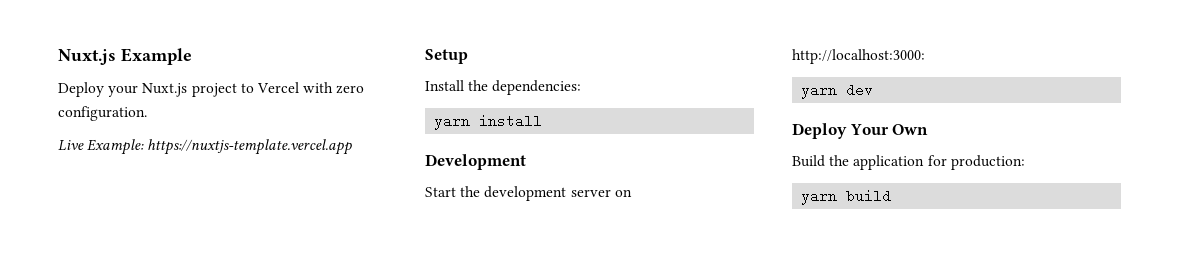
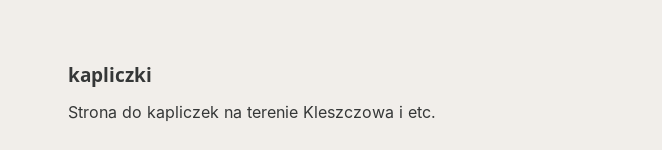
[58,48,192,65] [58,82,365,97] [58,106,147,121] [58,139,353,155] [425,49,468,64] [425,80,582,95] [434,114,543,130] [425,154,526,170] [425,186,632,201] [792,49,925,64] [801,83,874,99] [792,123,929,139] [792,155,1025,170] [801,189,892,205] Nuxt.js Example // Deploy your Nuxt.js project to Vercel with zero configuration. // Live Example: https://nuxtjs-template.vercel.app // Setup // Install the dependencies: // yarn install // Development // Start the development server on http://localhost:3000: // yarn dev // Deploy Your Own // Build the application for production: // yarn build -> [68,67,152,87] [68,105,436,122] kapliczki // Strona do kapliczek na terenie Kleszczowa i etc.

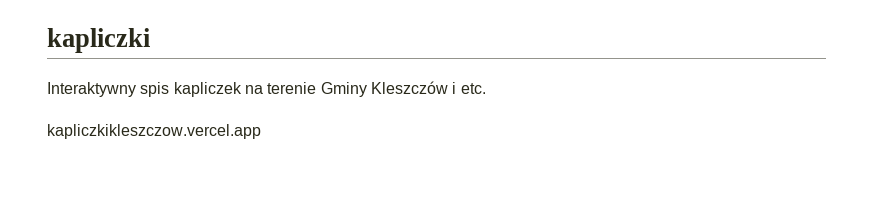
[68,106,142,119] Strona do -> [47,82,170,97] Interaktywny spis
[303,106,394,119] Kleszczowa -> [320,81,448,97] Gminy Kleszczów
(436, 112) none -> [47,124,261,139] // kapliczkikleszczow.vercel.app

